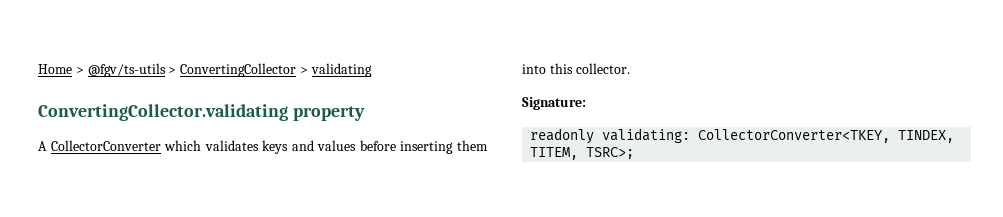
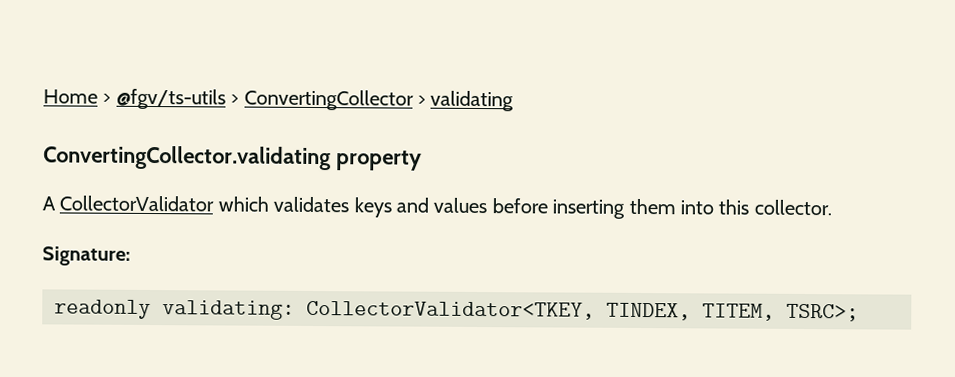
[50,140,161,151] CollectorConverter -> [59,195,215,212] CollectorValidator
[698,129,891,143] CollectorConverter<TKEY, -> [306,300,595,320] CollectorValidator<TKEY,

